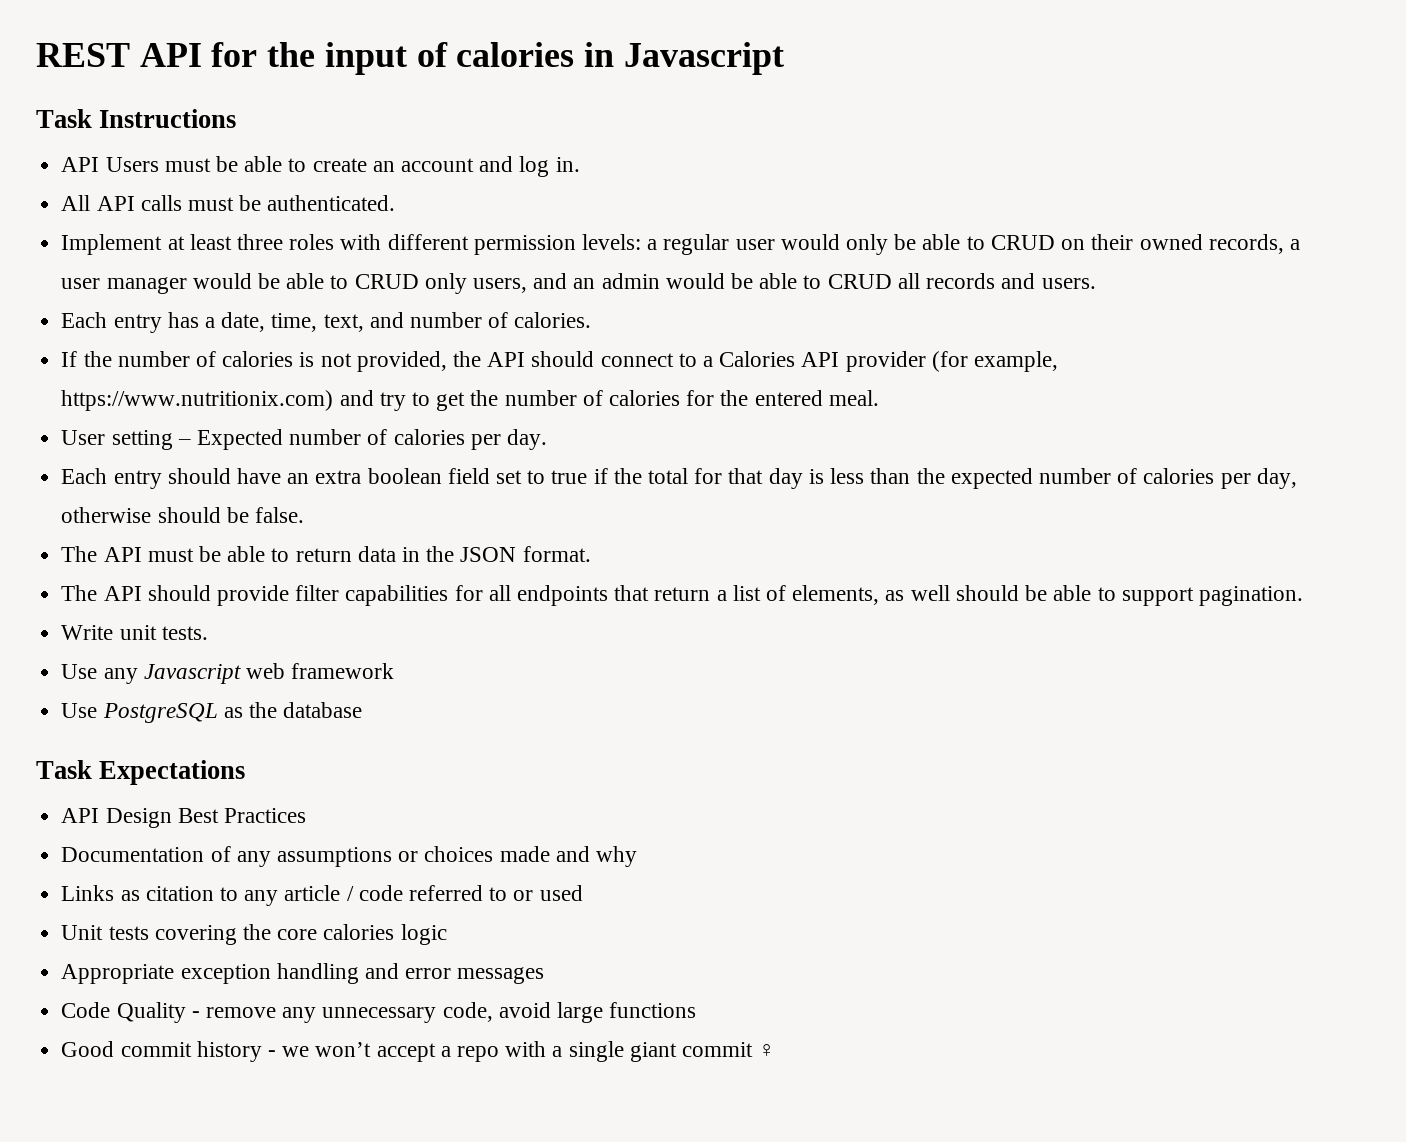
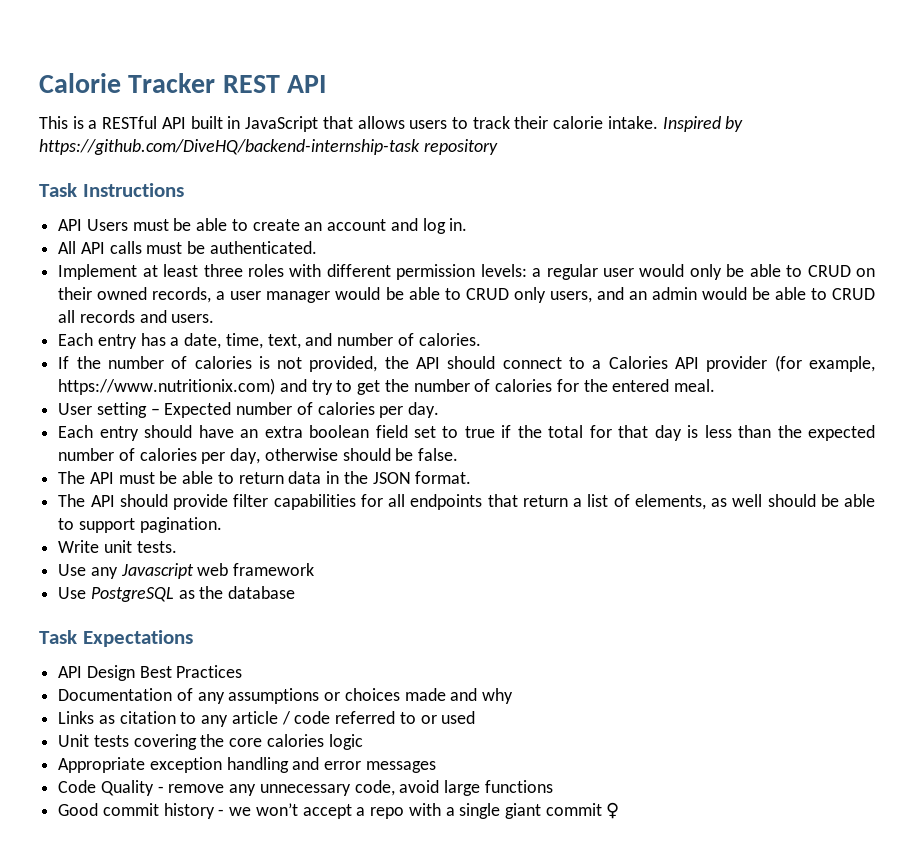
(36, 55) none -> [39,73,216,93] Calorie Tracker
[211,42,784,75] for the input of calories in Javascript -> [39,116,744,132] [39,139,498,155] // This is a RESTful API built in JavaScript that allows users to track their calorie intake. Inspired by https://github.com/DiveHQ/backend-internship-task repository

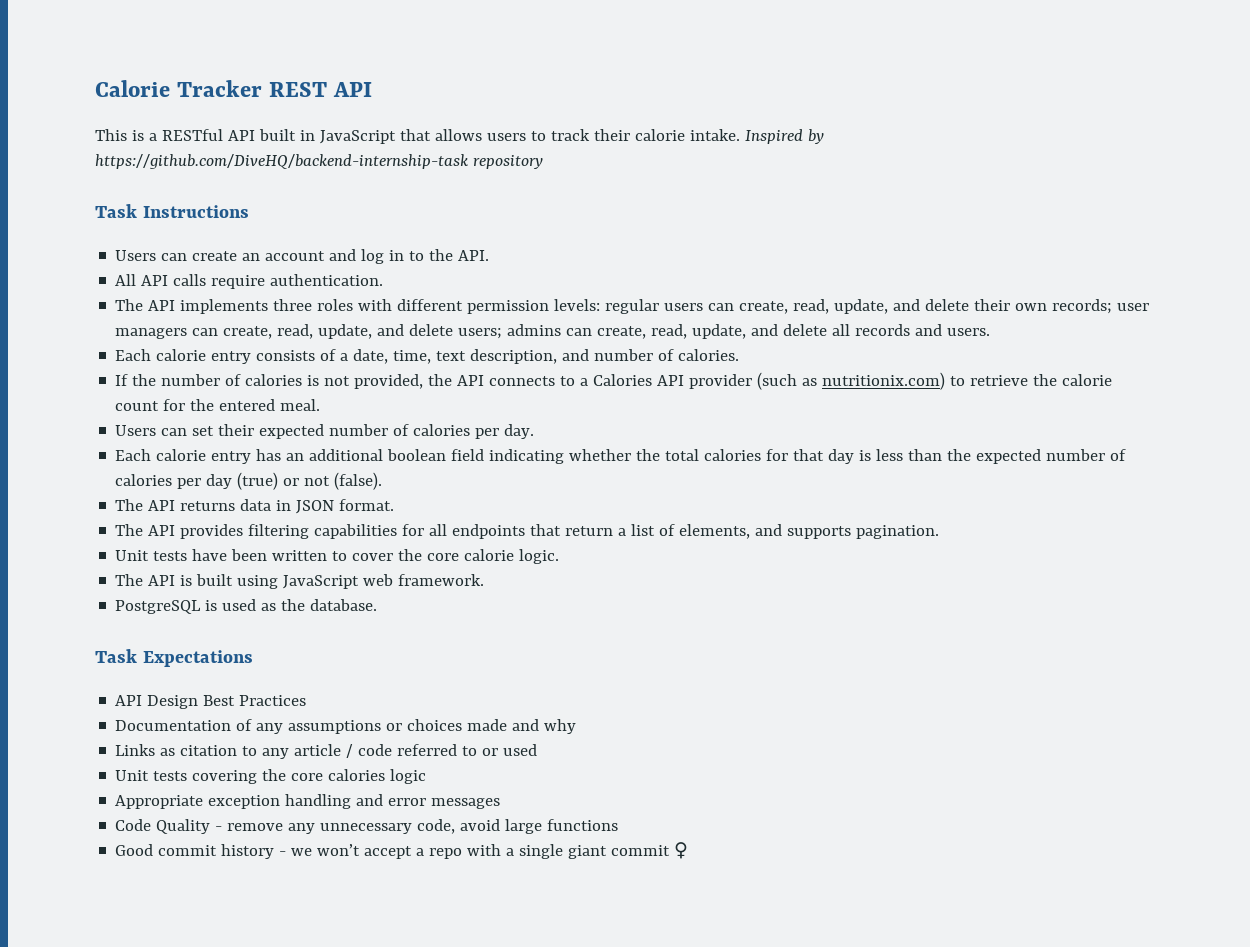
[58,218,248,231] API Users must be able to -> [115,250,188,261] Users can
[449,218,468,231] in. -> [389,249,490,261] in to the API.
[146,241,317,254] [58,264,199,280] must be authenticated. // Implement at least -> [211,274,384,289] [115,299,269,314] require authentication. // The API implements
[532,264,875,280] [58,287,876,303] a regular user would only be able to CRUD on their owned records, a user manager would be able to CRUD only users, and an admin would be able to CRUD -> [605,299,1150,314] [115,324,828,339] regular users can create, read, update, and delete their own records; user managers can create, read, update, and delete users; admins can create, read, update, and delete
[97,333,166,349] entry has -> [156,349,337,364] calorie entry consists of
[267,334,301,349] text, -> [436,349,558,364] text description,
[447,356,562,369] should connect -> [489,376,556,386] connects
[774,355,876,372] [58,378,553,395] (for example, https://www.nutritionix.com) and try to get the number of calories -> [757,372,1113,390] [115,401,160,411] (such as nutritionix.com) to retrieve the calorie count
[58,402,232,418] User setting – Expected -> [115,424,325,439] Users can set their expected
[99,425,512,441] entry should have an extra boolean field set to true if -> [156,449,632,464] calorie entry has an additional boolean field indicating whether
(584, 431) none -> [704,449,762,461] calories
[230,448,459,464] [58,471,284,484] day, otherwise should be false. // The API must be able to return -> [206,472,383,490] [115,499,236,511] day (true) or not (false). // The API returns
[343,471,368,484] the -> (292, 505) none
[119,494,269,510] should provide filter -> [180,524,310,539] provides filtering
[711,494,875,507] [58,517,222,533] [58,540,177,553] [58,563,315,579] [58,587,174,602] as well should be able to support pagination. // Write unit tests. // Use any Javascript web framework // Use PostgreSQL -> [755,524,940,539] [115,549,560,564] [115,574,485,589] [115,599,257,614] and supports pagination. // Unit tests have been written to cover the core calorie logic. // The API is built using JavaScript web framework. // PostgreSQL is used
[228,586,296,599] database -> [310,599,378,611] database.

